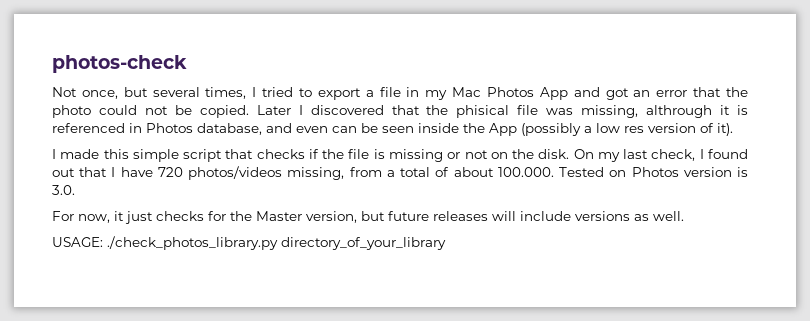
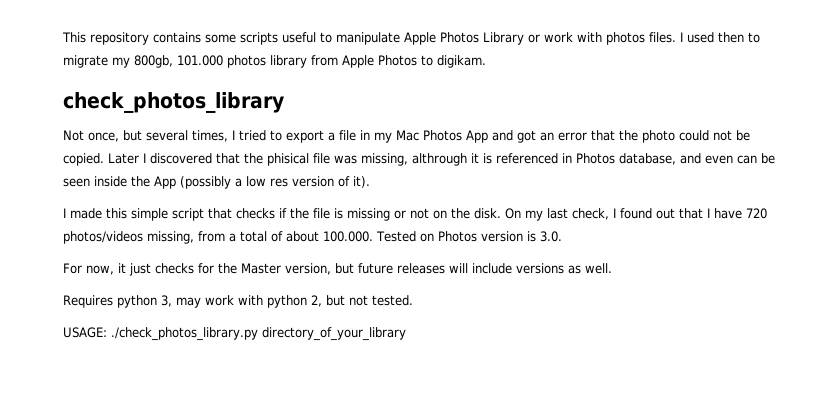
[52,55,187,73] photos-check -> [62,32,760,45] [63,55,486,68] [63,92,284,113] This repository contains some scripts useful to manipulate Apple Photos Library or work with photos files. I used then to migrate my 800gb, 101.000 photos library from Apple Photos to digikam. // check_photos_library
(684, 216) none -> [63,295,413,308] // Requires python 3, may work with python 2, but not tested.

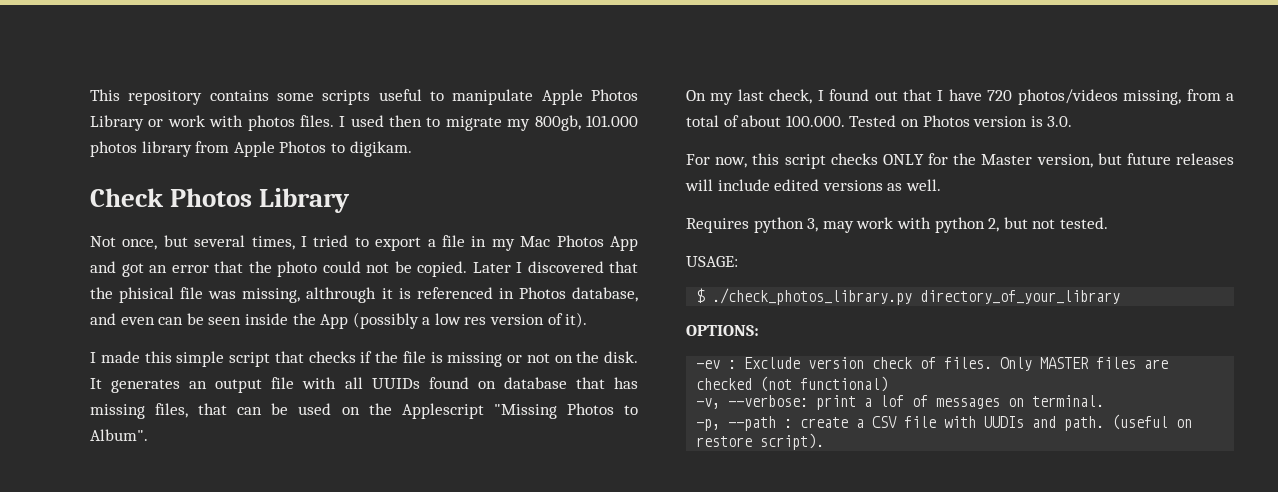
[63,92,284,113] check_photos_library -> [90,188,351,213] Check Photos Library
(501, 213) none -> [90,377,638,393] [90,403,638,419] [90,429,148,441] It generates an output file with all UUIDs found on database that has missing files, that can be used on the Applescript "Missing Photos to Album". //
[118,263,194,276] it just checks -> [752,153,924,169] this script checks ONLY
(512, 268) none -> [774,179,820,191] edited
(107, 332) none -> [696,288,706,303] // $
(406, 334) none -> [686,325,759,336] [696,357,1169,371] [696,376,889,392] [696,395,1105,410] [696,414,1193,431] [696,433,825,450] // OPTIONS: // -ev : Exclude version check of files. Only MASTER files are checked (not functional) // -v, --verbose: print a lof of messages on terminal. // -p, --path : create a CSV file with UUDIs and path. (useful on restore script).

